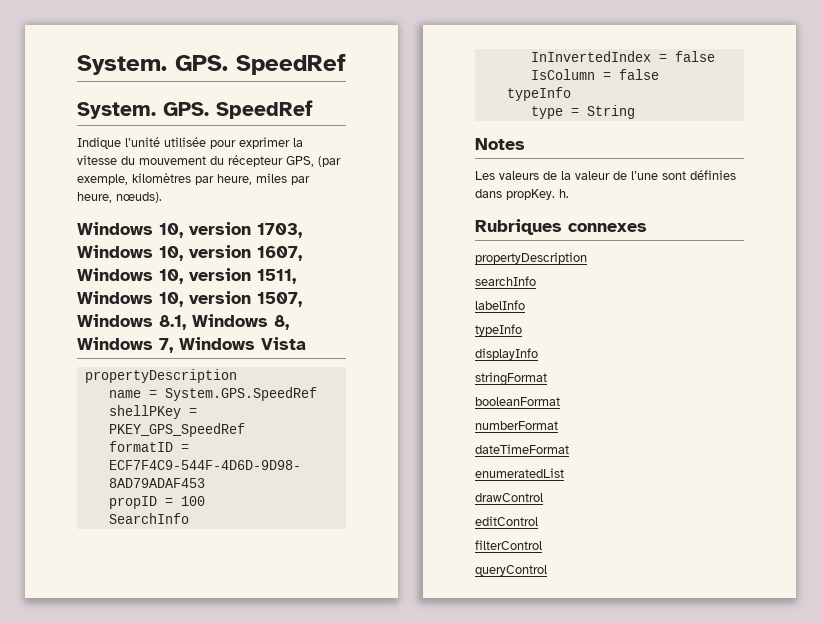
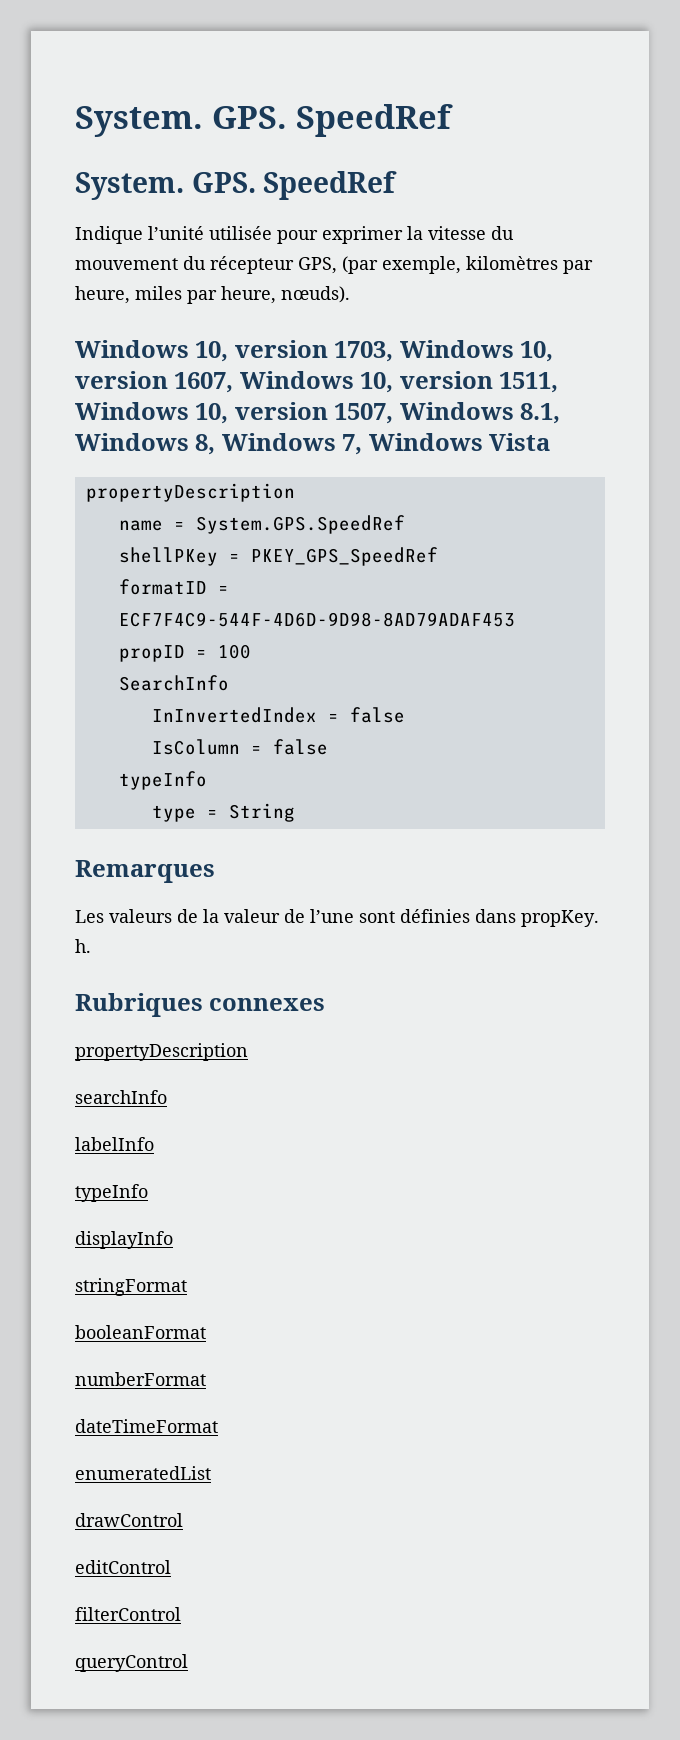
[475,138,525,150] Notes -> [75,860,215,883] Remarques

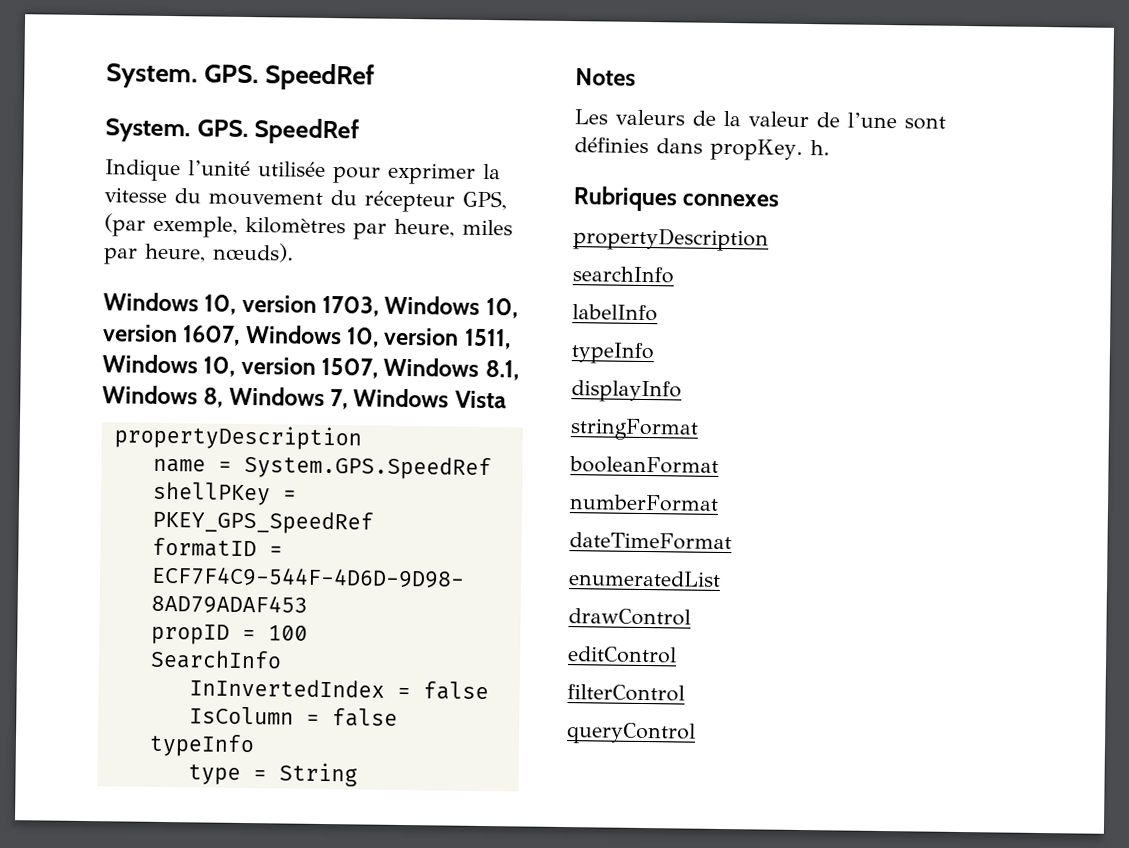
[75,860,215,883] Remarques -> [575,68,636,86] Notes

